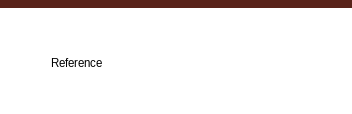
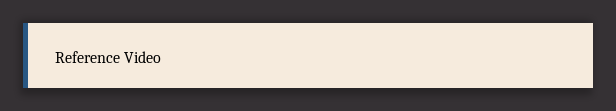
(102, 62) none -> [124,51,162,63] Video

